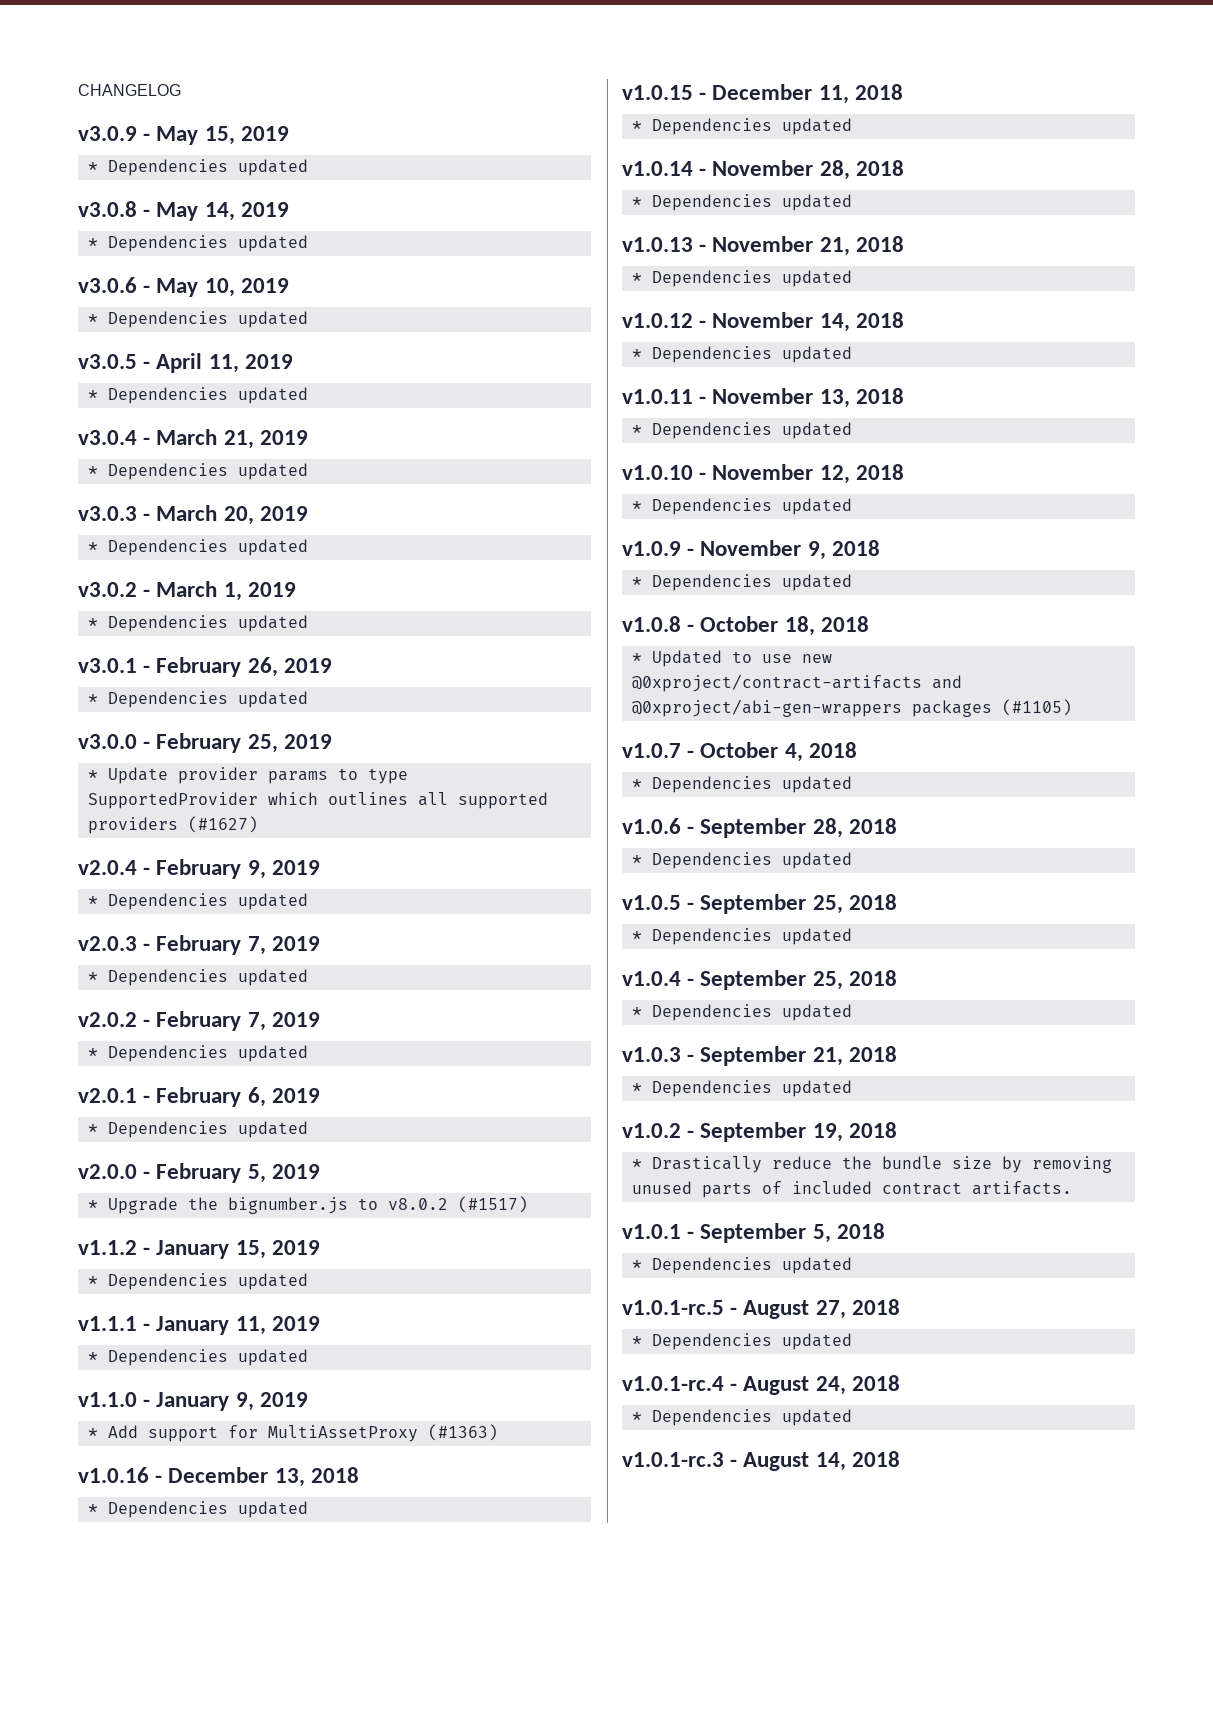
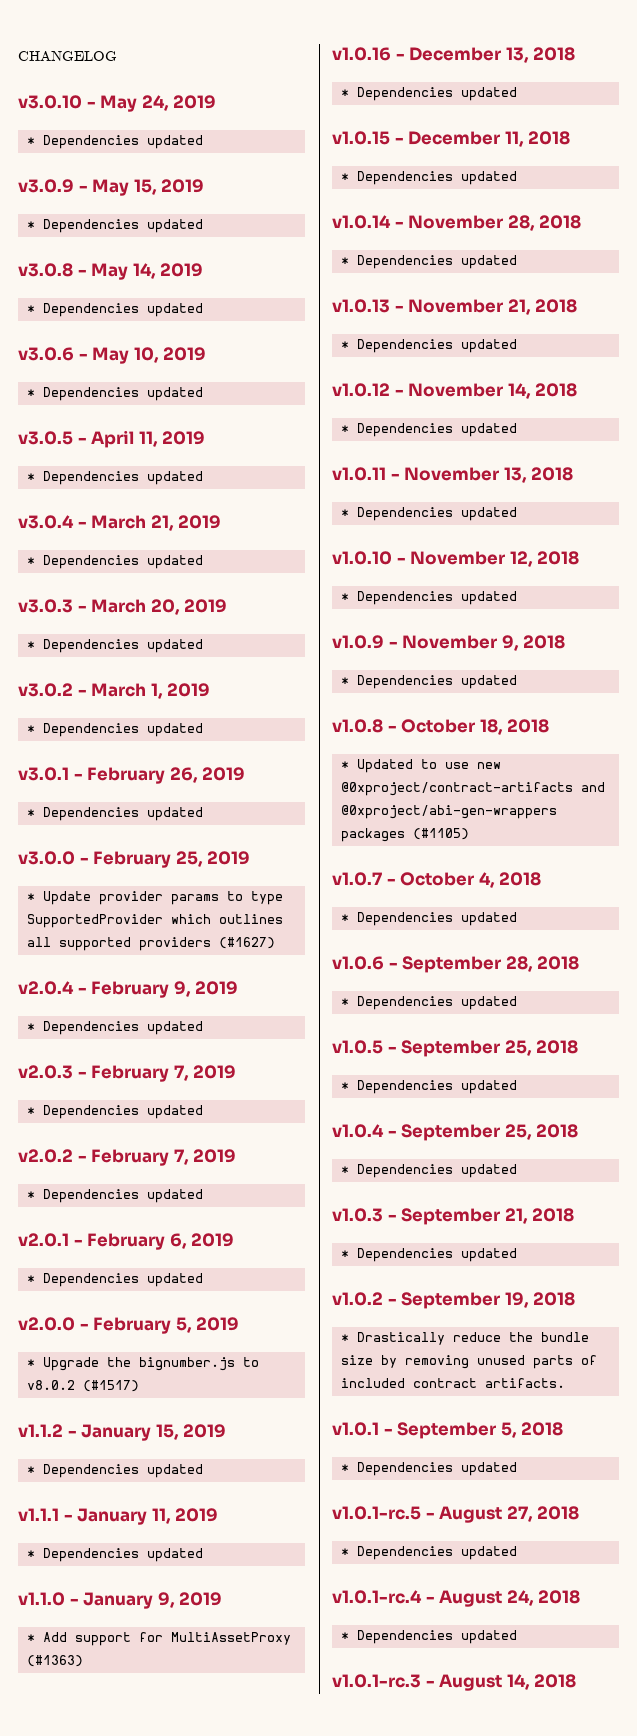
(181, 90) none -> [18,95,217,112] [26,135,203,149] // v3.0.10 - May 24, 2019 // * Dependencies updated

